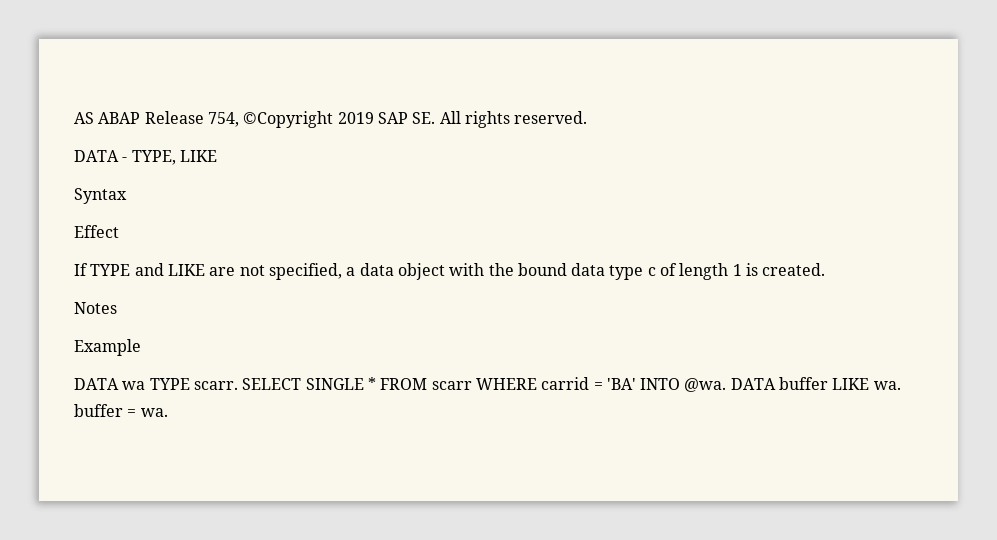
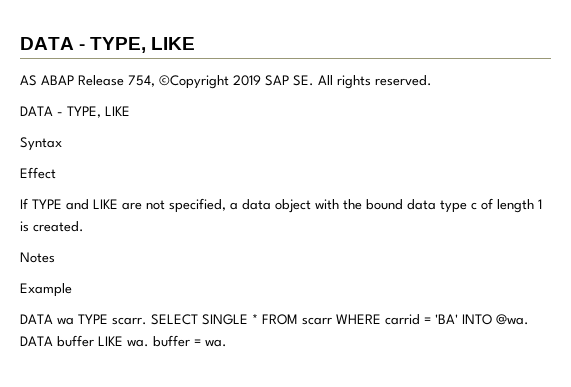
(74, 118) none -> [20,37,196,53] DATA - TYPE, LIKE //

